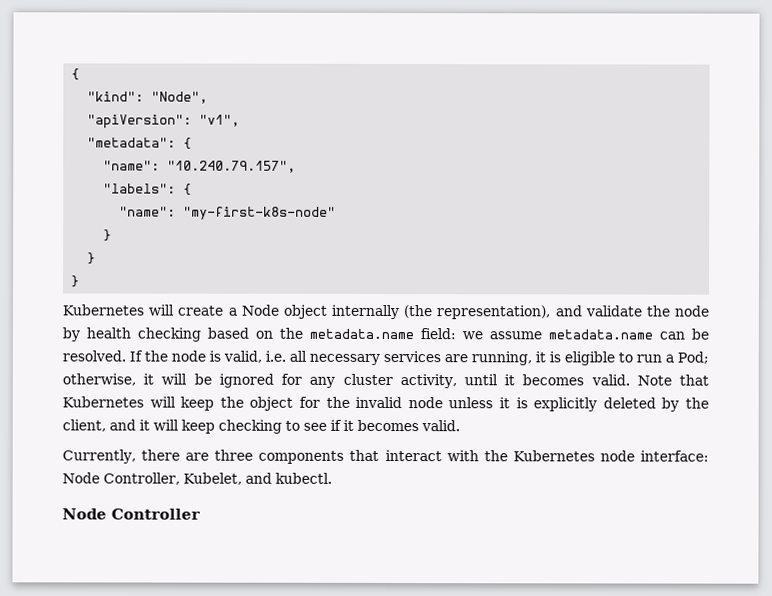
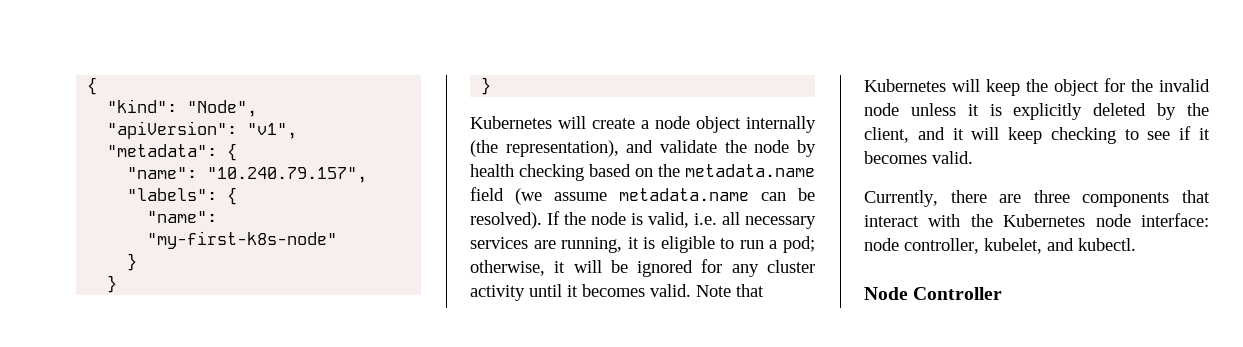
[240,304,279,316] Node -> [655,116,690,129] node
[420,328,483,340] field: we -> [470,187,542,205] field (we
[62,350,126,362] resolved. -> [470,212,542,229] resolved).
[677,351,709,364] Pod; -> [782,236,815,253] pod;
[399,374,457,389] activity, -> [470,285,525,301] activity
[62,472,242,485] Node Controller, Kubelet, -> [864,238,1042,254] node controller, kubelet,

